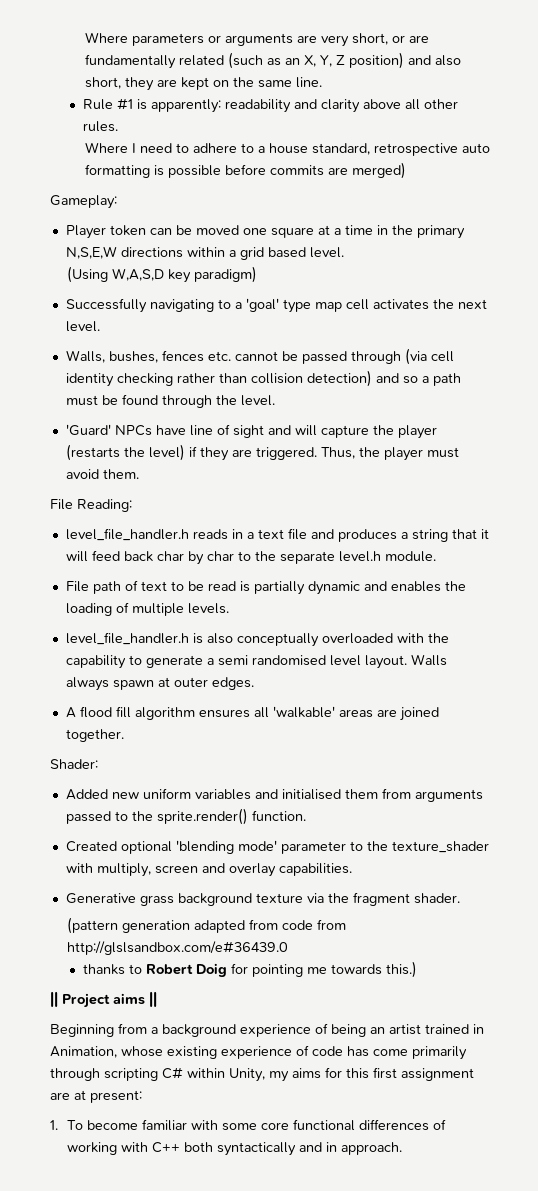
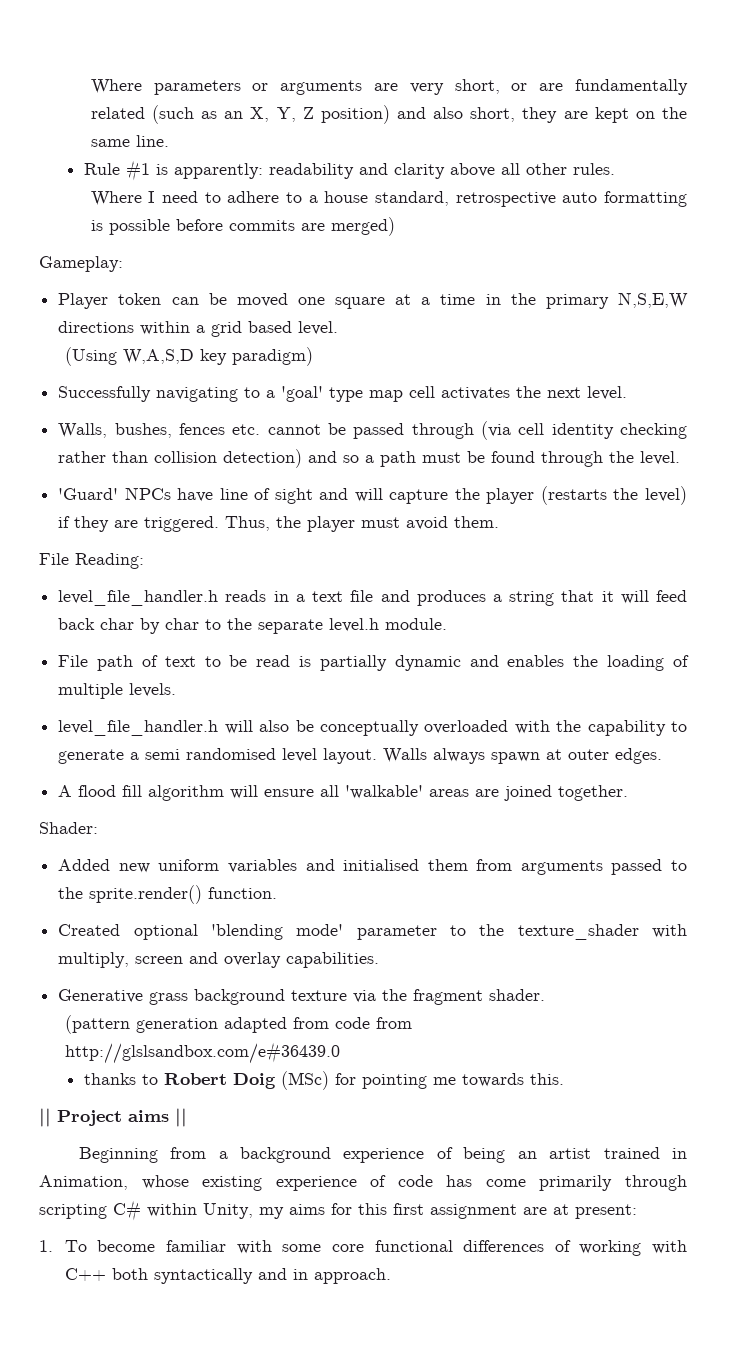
[192,633,233,644] is also -> [224,720,314,734] will also be
[198,709,250,718] ensures -> [230,785,315,799] will ensure
(228, 970) none -> [281,1071,330,1090] (MSc)
[386,961,418,978] this.) -> [530,1073,565,1085] this.

